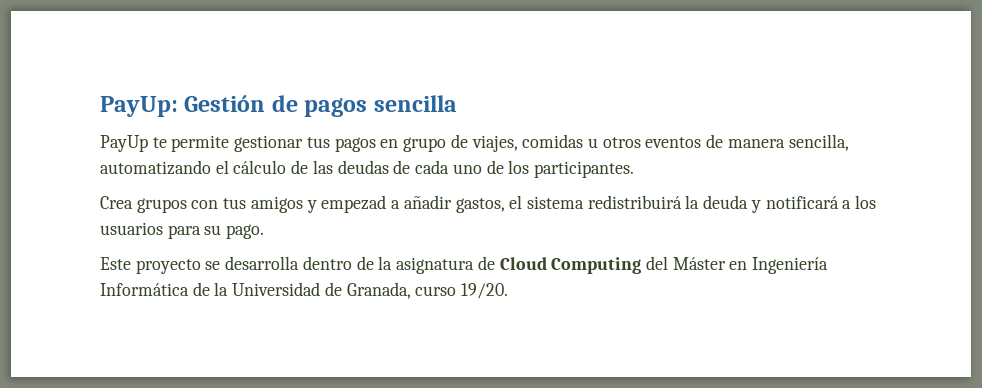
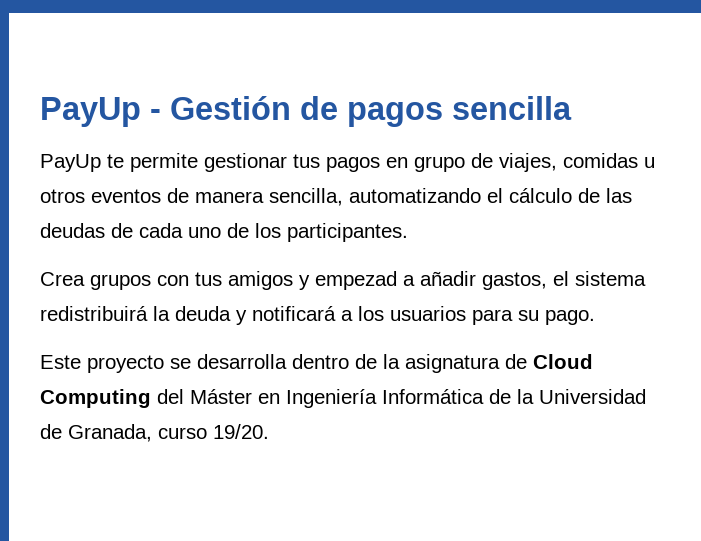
[100,96,178,117] PayUp: -> [40,97,161,127] PayUp -

